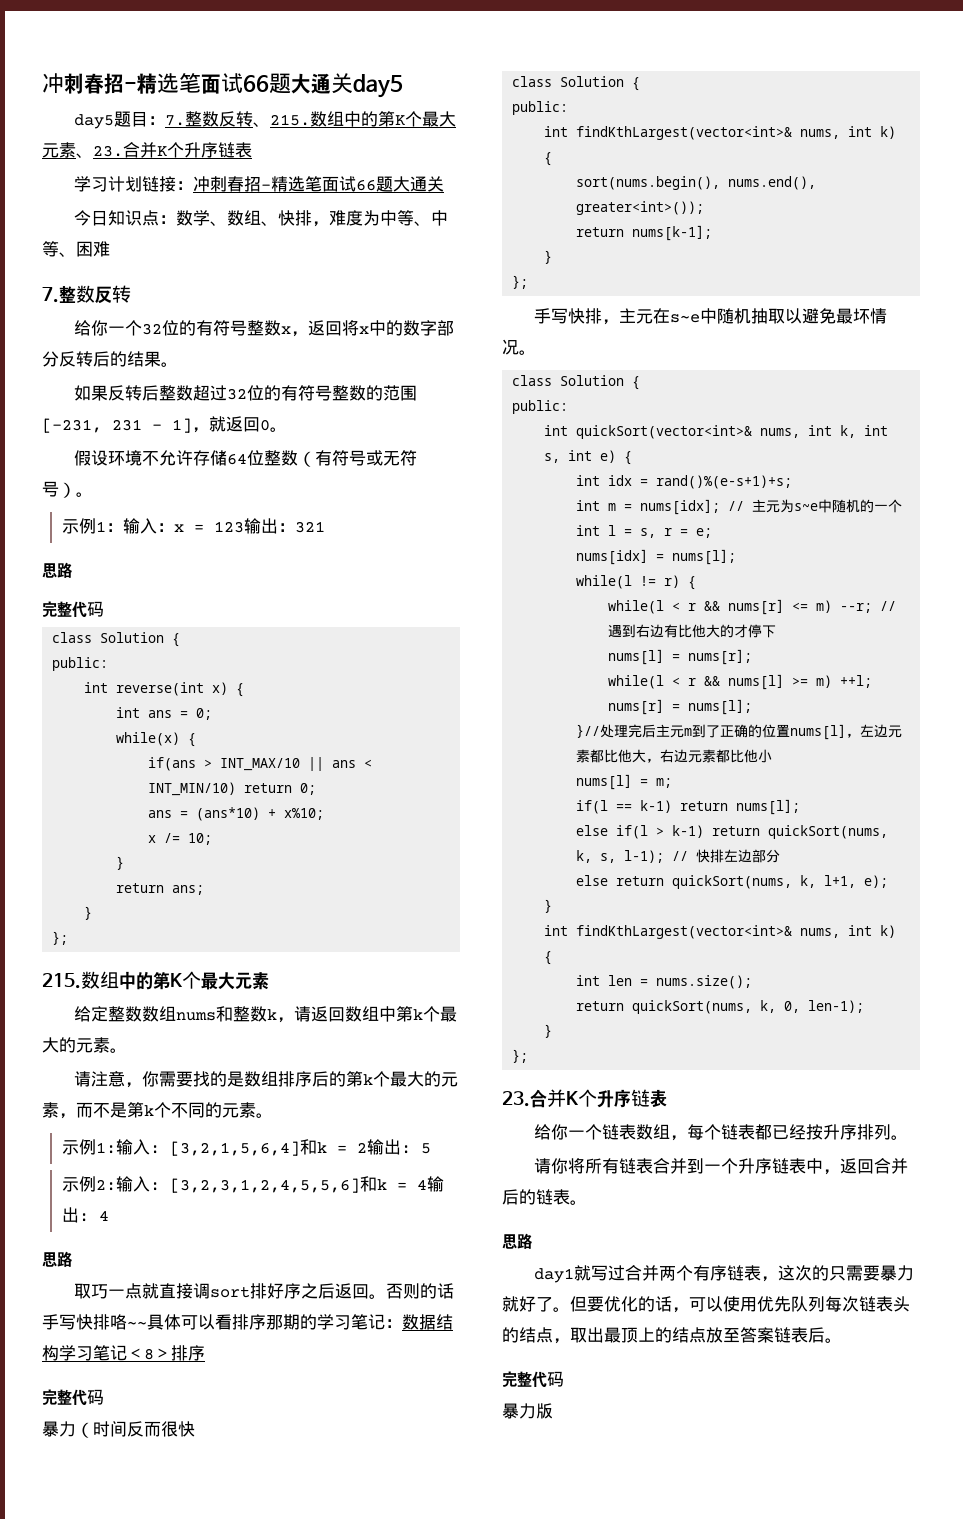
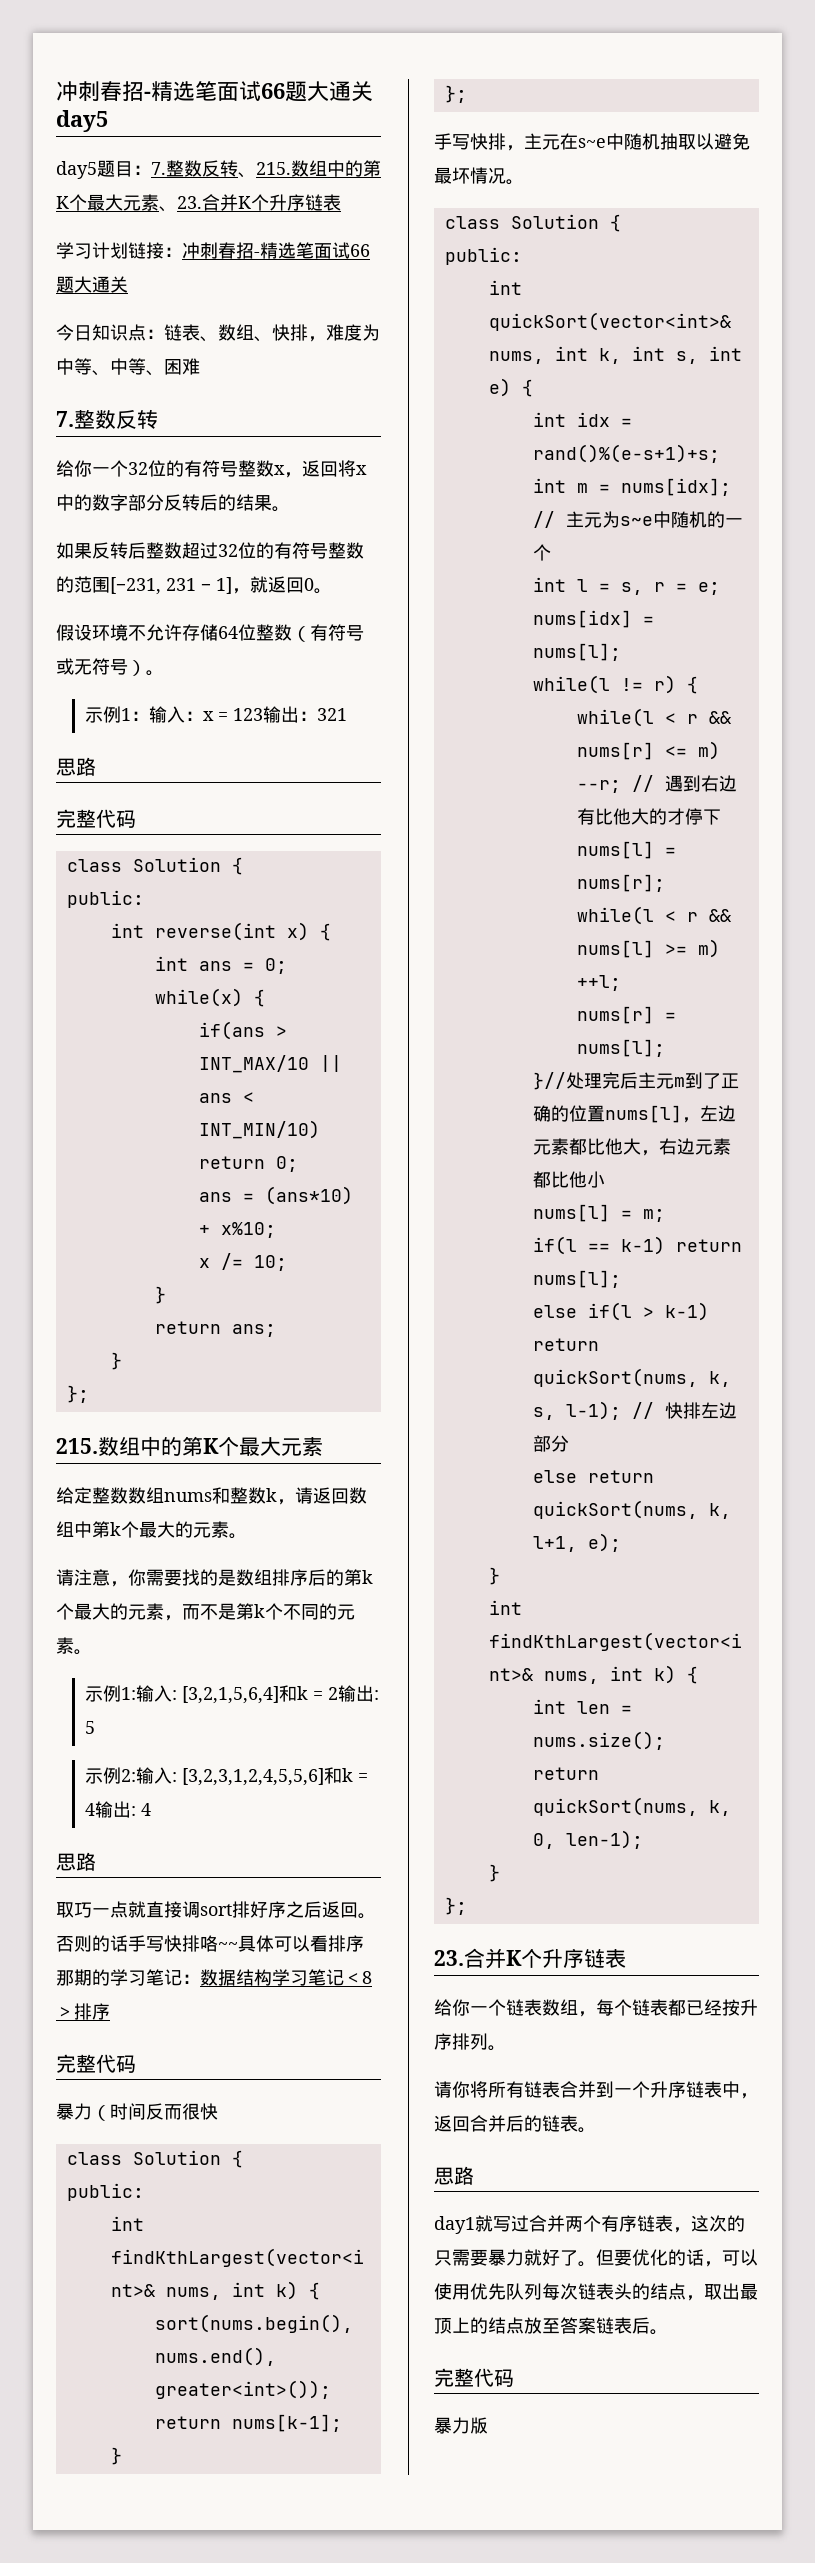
[176,210,211,226] 数学 -> [164,324,200,341] 链表

